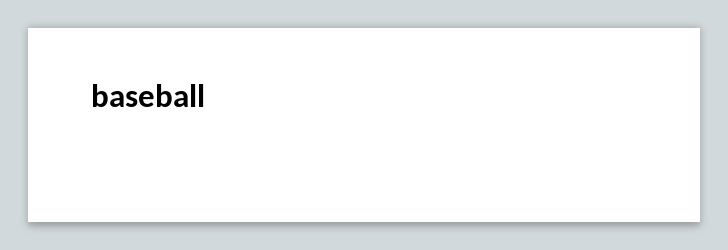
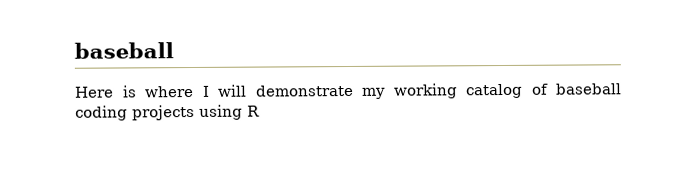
[91,84,205,107] baseball -> [74,42,174,59] [74,83,622,99] [75,104,260,121] baseball // Here is where I will demonstrate my working catalog of baseball coding projects using R

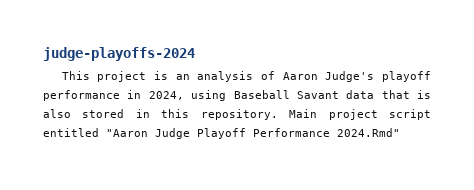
[74,42,174,59] [74,83,622,99] [75,104,260,121] baseball // Here is where I will demonstrate my working catalog of baseball coding projects using R -> [43,47,195,61] [61,71,432,82] [43,90,431,101] [43,109,431,120] [43,128,400,139] judge-playoffs-2024 // This project is an analysis of Aaron Judge's playoff performance in 2024, using Baseball Savant data that is also stored in this repository. Main project script entitled "Aaron Judge Playoff Performance 2024.Rmd"

